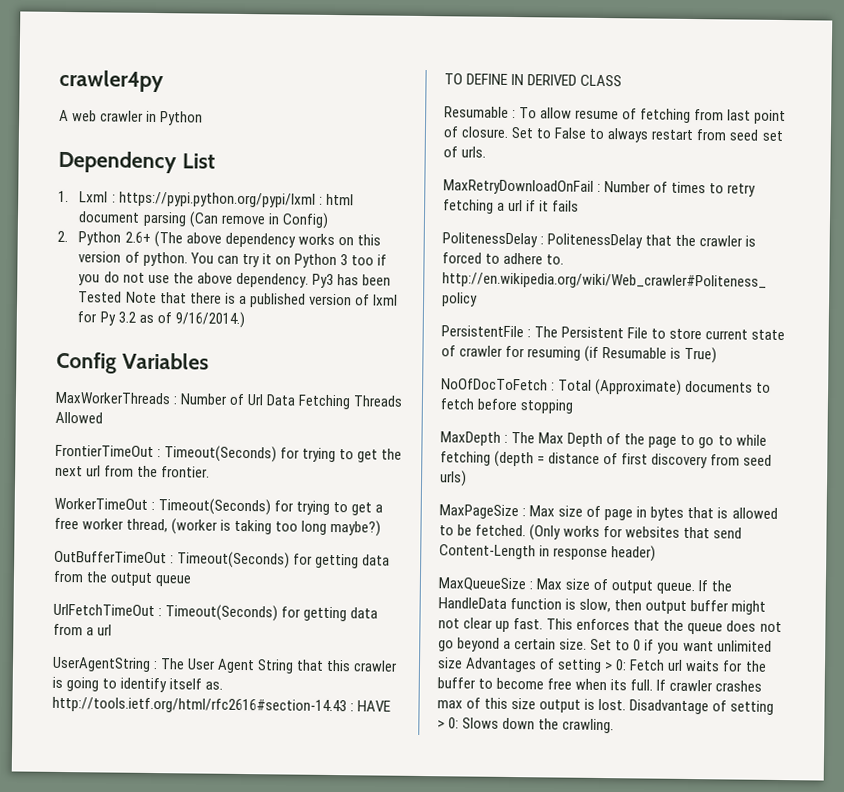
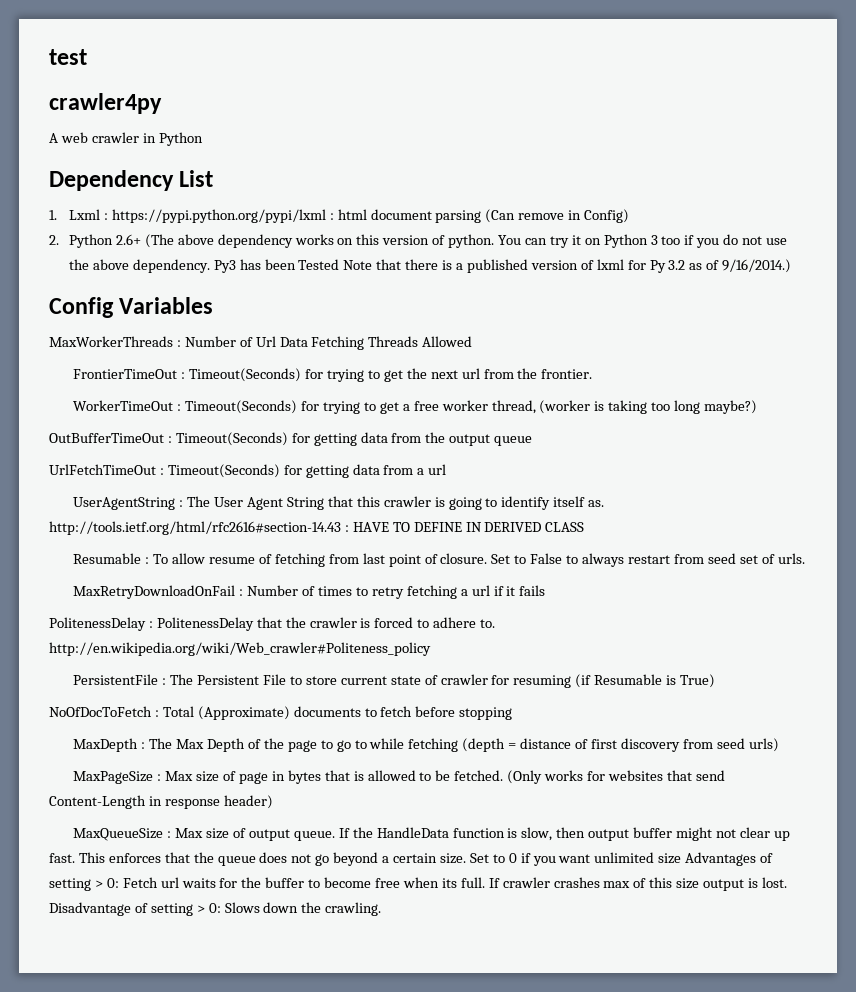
(59, 81) none -> [49,49,87,65] test //

